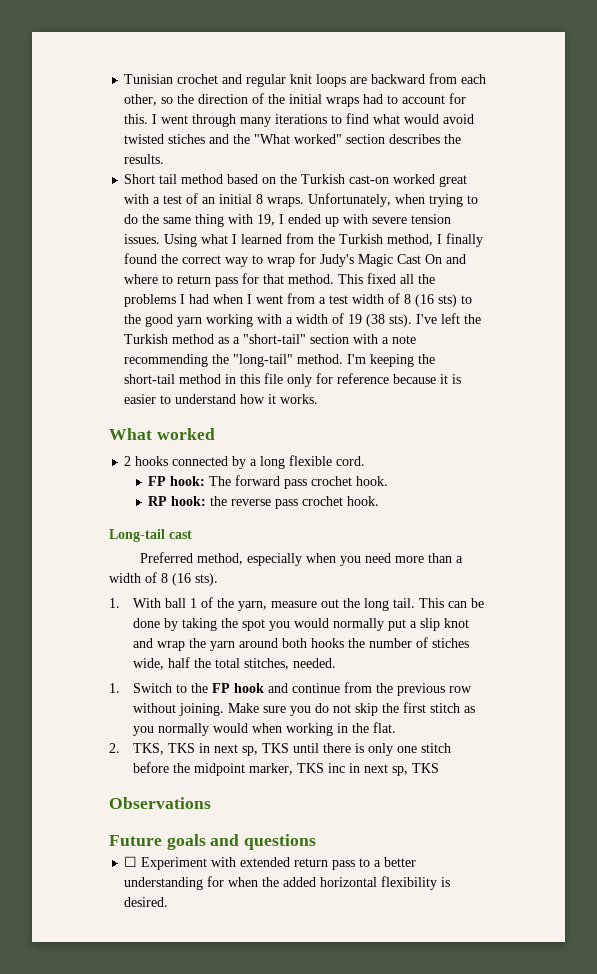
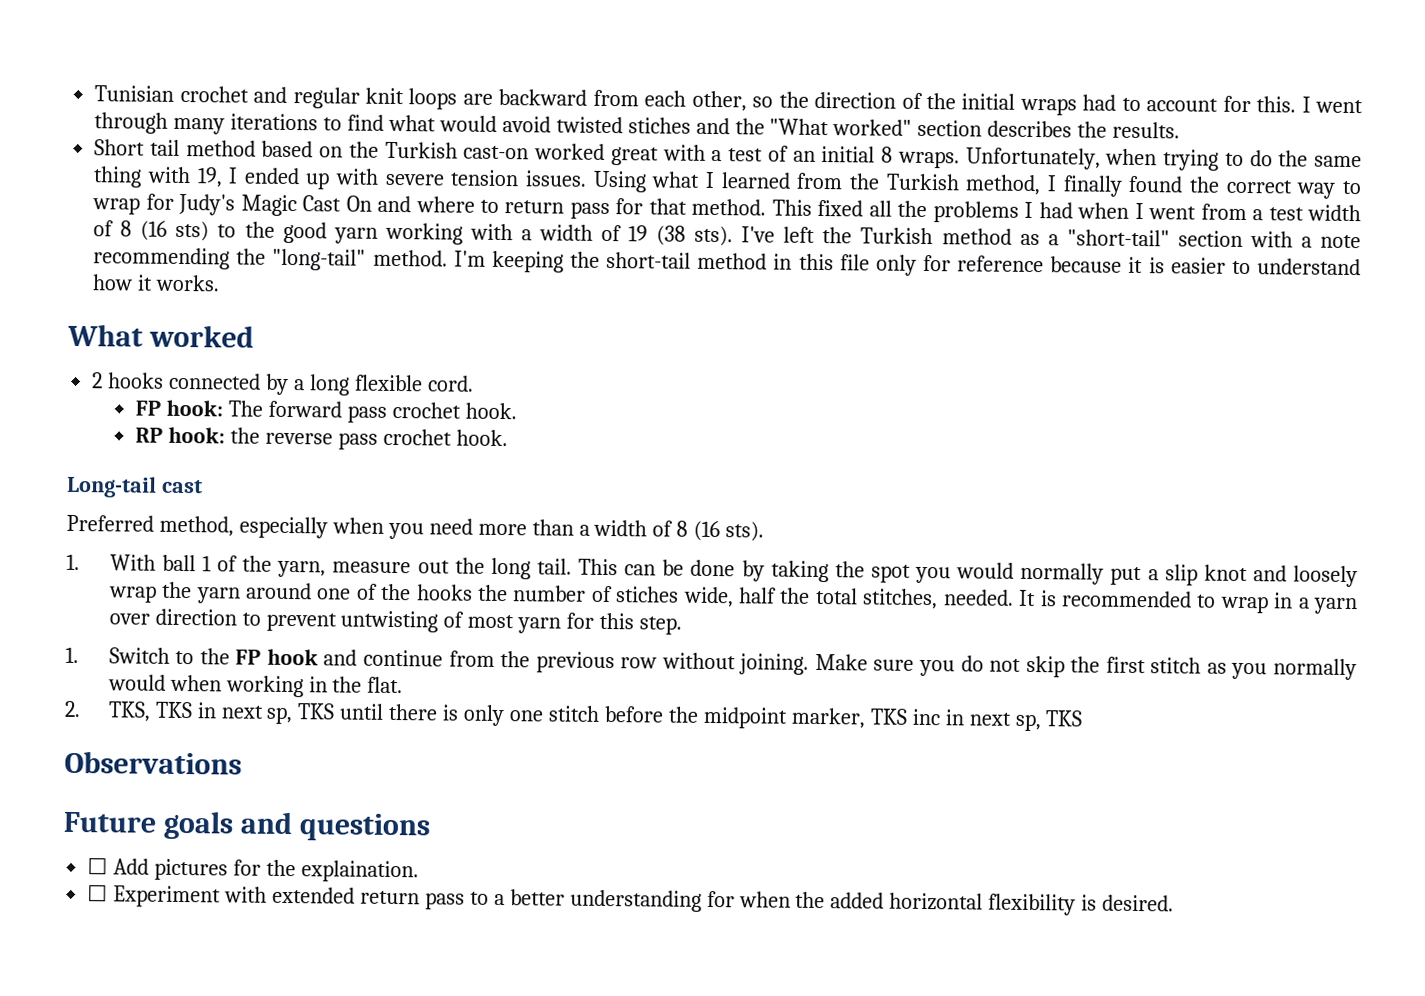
(153, 643) none -> [1292,565,1358,588] loosely
[281,638,307,648] both -> [317,583,412,601] one of the
(336, 663) none -> [1018,589,1358,615] [108,608,683,635] It is recommended to wrap in a yarn over direction to prevent untwisting of most yarn for this step.
(317, 842) none -> [87,857,419,883] // ☐ Add pictures for the explaination.

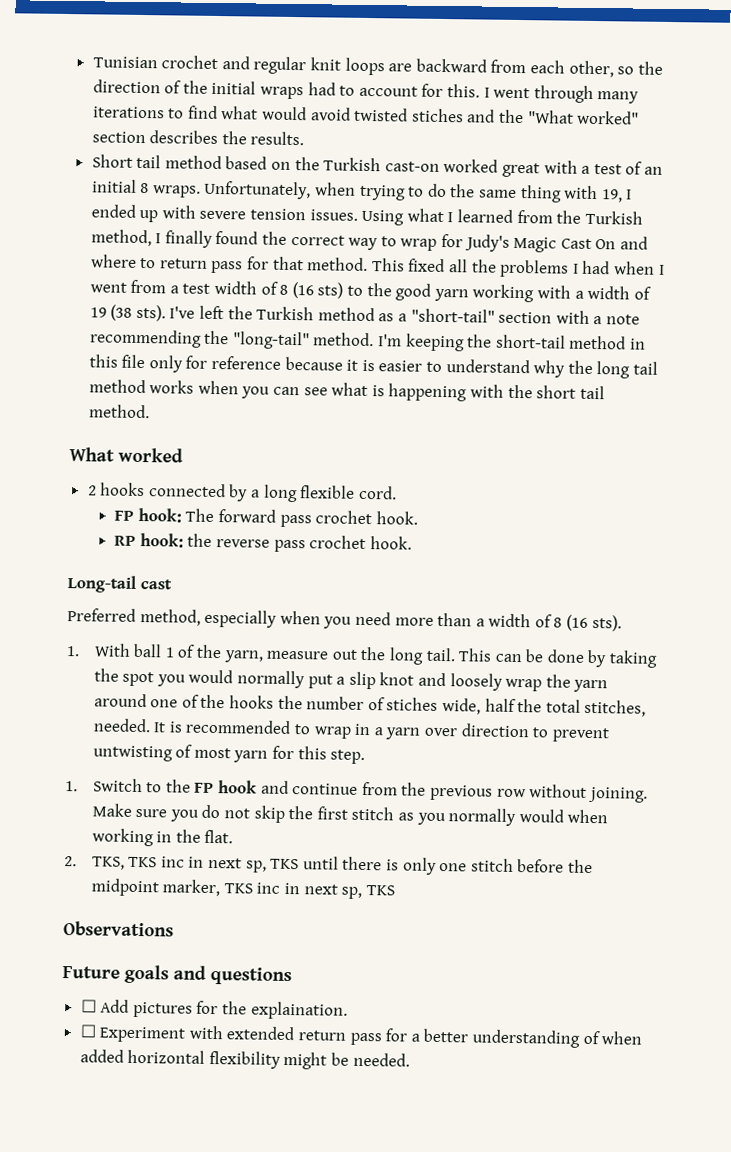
[92,274,221,292] how it works. -> [533,360,658,379] [88,379,605,402] [88,404,150,419] why the long tail method works when you can see what is happening with the short tail method.
(193, 710) none -> [160,856,185,868] inc
[469,891,489,905] to -> [385,1028,409,1042] for
[706,890,1175,916] for when the added horizontal flexibility is desired. -> [582,1030,643,1045] [79,1049,410,1070] of when added horizontal flexibility might be needed.

